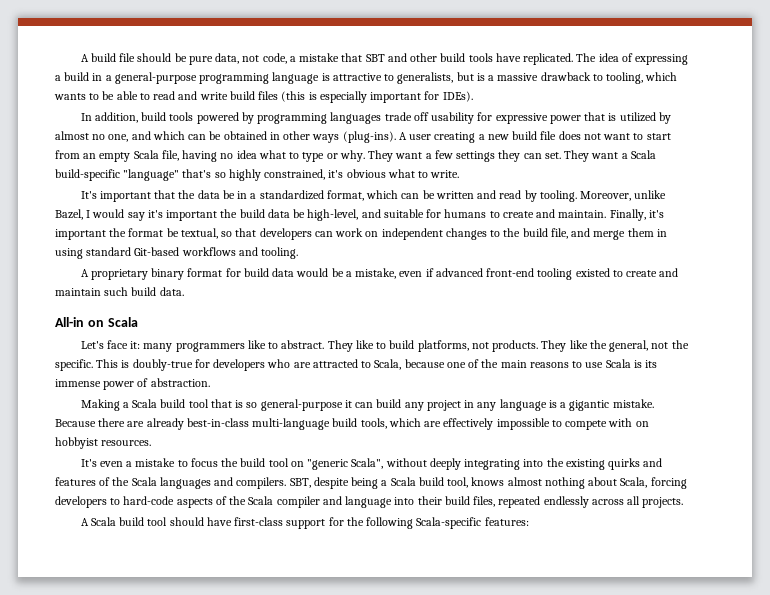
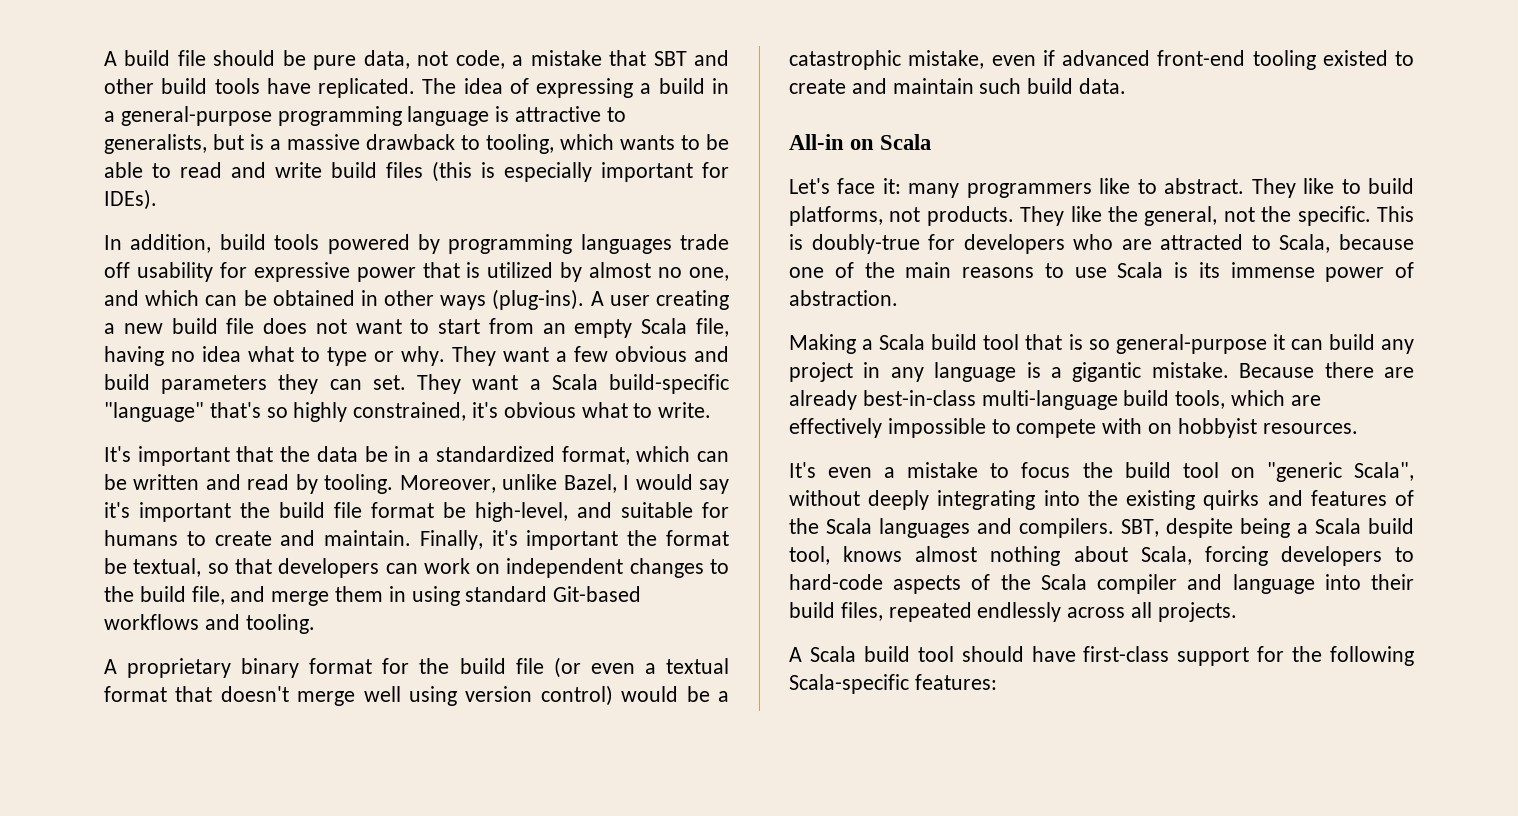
[456,151,496,162] settings -> [615,346,729,362] [104,374,268,394] obvious and build parameters
[267,209,290,218] data -> [334,502,434,518] file format
[243,268,295,277] build data -> [419,657,729,678] [104,685,613,706] the build file (or even a textual format that doesn't merge well using version control)
(352, 274) none -> [789,50,901,70] catastrophic

